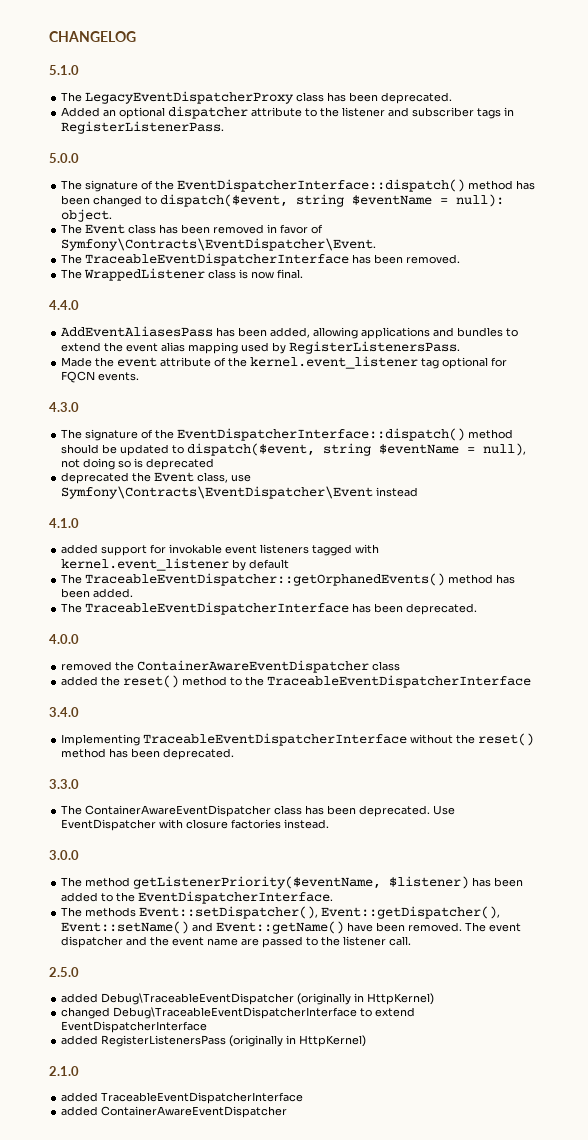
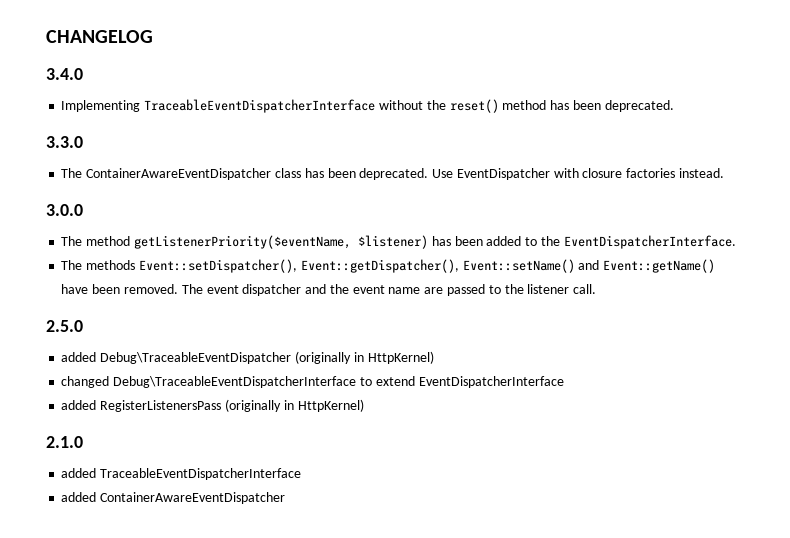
[49,65,79,75] [61,91,453,104] [61,106,515,119] [61,121,225,134] [49,153,79,163] [61,179,536,192] [61,194,505,207] [61,209,113,222] [61,224,324,234] [61,238,377,251] [61,253,461,266] [61,268,304,281] [49,300,79,310] [61,326,519,339] [61,341,461,354] [61,356,508,369] [61,371,140,383] [49,402,79,412] [61,428,514,441] [61,443,527,456] [61,458,215,470] [61,472,252,484] [61,486,419,499] [49,518,79,528] [61,544,380,556] [61,558,290,571] [61,573,516,586] [61,588,134,598] [61,602,478,615] [49,634,79,644] [61,660,401,673] [61,675,532,688] // 5.1.0 // The LegacyEventDispatcherProxy class has been deprecated. // Added an optional dispatcher attribute to the listener and subscriber tags in RegisterListenerPass. // 5.0.0 // The signature of the EventDispatcherInterface::dispatch() method has been changed to dispatch($event, string $eventName = null): object. // The Event class has been removed in favor of Symfony\Contracts\EventDispatcher\Event. // The TraceableEventDispatcherInterface has been removed. // The WrappedListener class is now final. // 4.4.0 // AddEventAliasesPass has been added, allowing applications and bundles to extend the event alias mapping used by RegisterListenersPass. // Made the event attribute of the kernel.event_listener tag optional for FQCN events. // 4.3.0 // The signature of the EventDispatcherInterface::dispatch() method should be updated to dispatch($event, string $eventName = null), not doing so is deprecated // deprecated the Event class, use Symfony\Contracts\EventDispatcher\Event instead // 4.1.0 // added support for invokable event listeners tagged with kernel.event_listener by default // The TraceableEventDispatcher::getOrphanedEvents() method has been added. // The TraceableEventDispatcherInterface has been deprecated. // 4.0.0 // removed the ContainerAwareEventDispatcher class // added the reset() method to the TraceableEventDispatcherInterface -> (153, 36) none

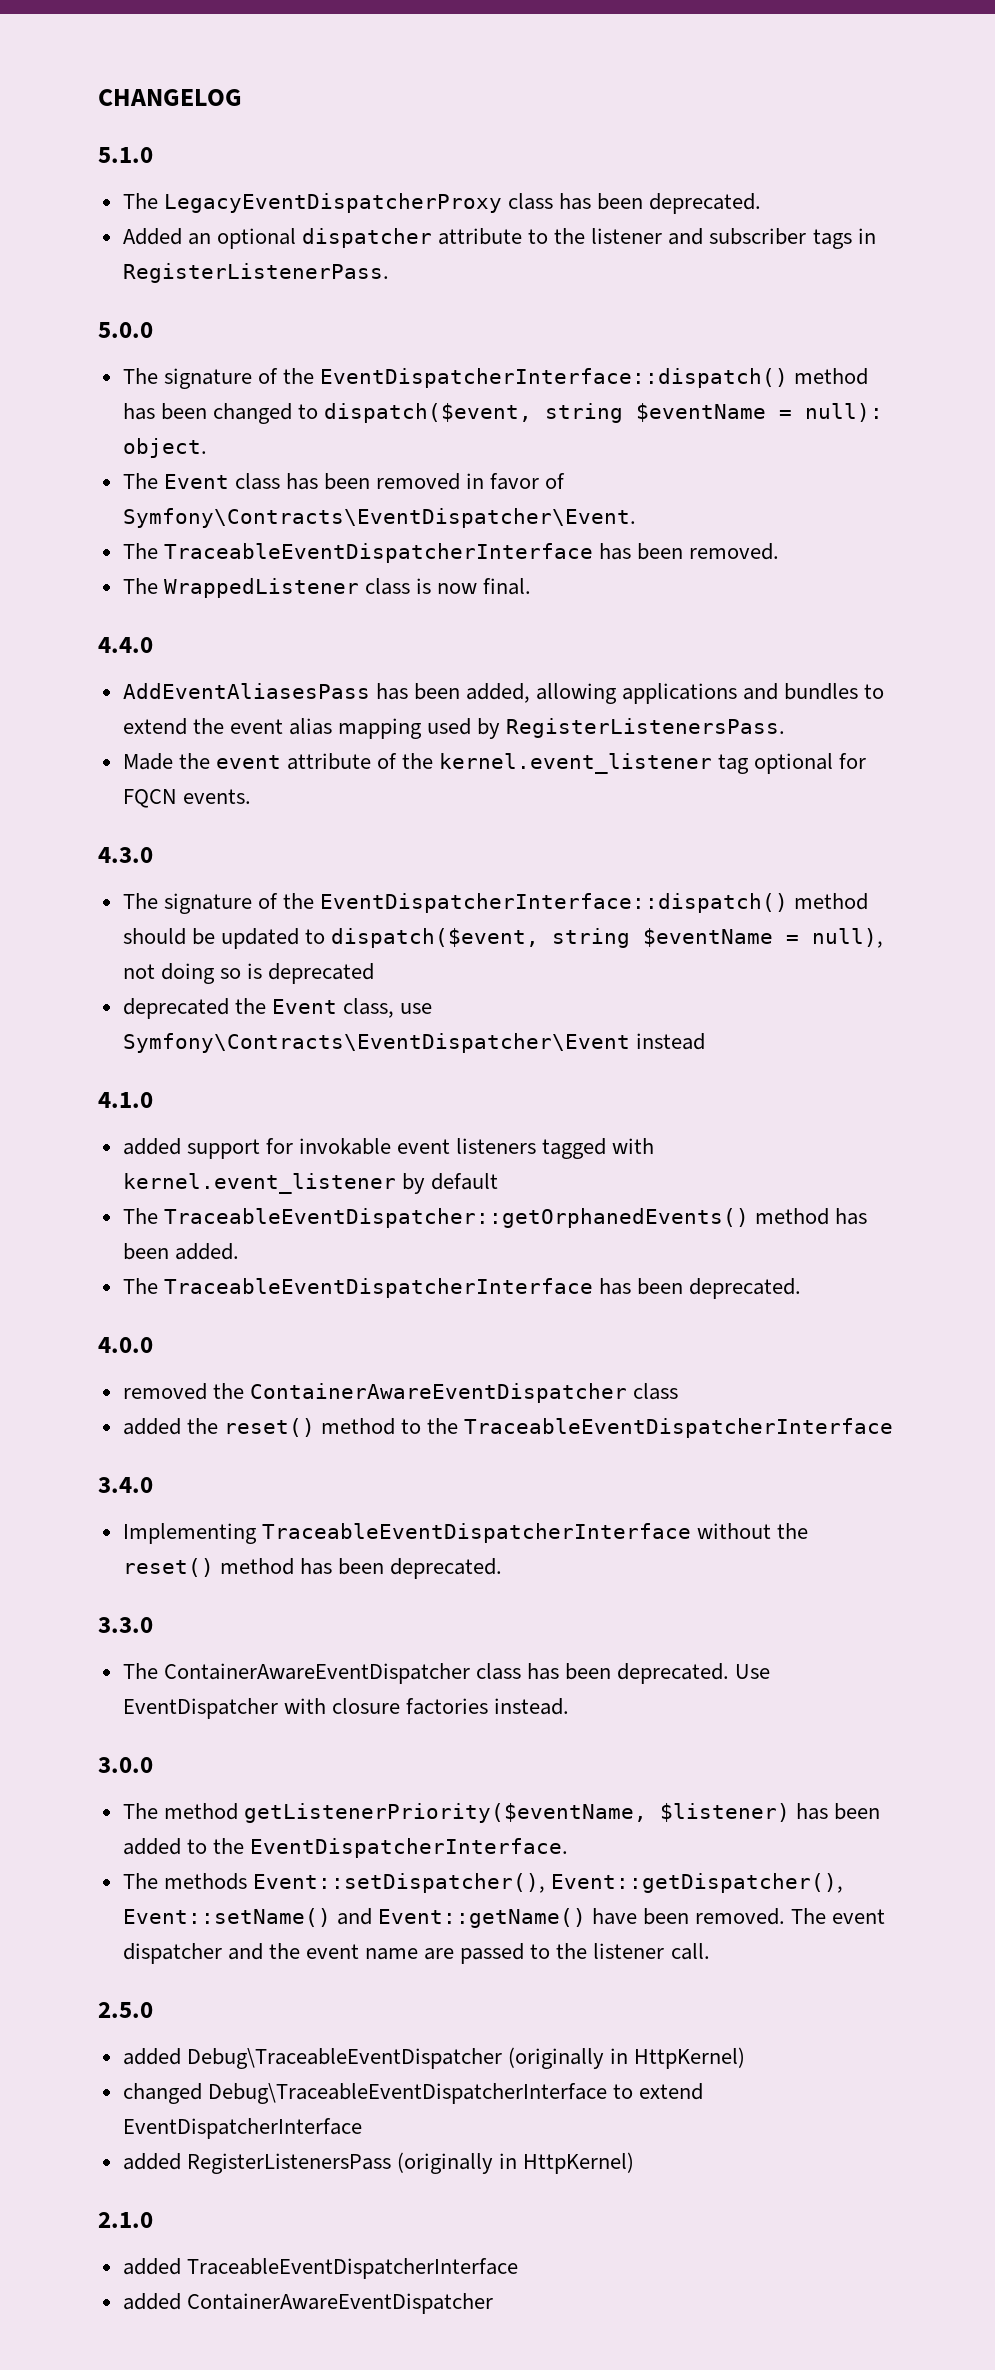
(153, 36) none -> [98,147,153,163] [122,193,762,214] [122,228,876,249] [122,263,389,283] [98,322,153,338] [122,368,869,389] [122,403,884,424] [122,438,207,458] [122,473,566,490] [122,508,636,528] [122,543,780,563] [122,578,532,598] [98,637,153,653] [122,683,885,704] [122,718,786,739] [122,753,867,774] [122,789,251,808] [98,847,153,863] [122,893,869,914] [122,928,884,949] [122,963,375,984] [122,998,433,1019] [122,1033,705,1053] [98,1092,153,1108] [122,1138,655,1159] [122,1173,498,1194] [122,1208,867,1228] [122,1243,239,1260] [122,1278,802,1299] [98,1337,153,1353] [122,1383,678,1403] [122,1418,894,1438] // 5.1.0 // The LegacyEventDispatcherProxy class has been deprecated. // Added an optional dispatcher attribute to the listener and subscriber tags in RegisterListenerPass. // 5.0.0 // The signature of the EventDispatcherInterface::dispatch() method has been changed to dispatch($event, string $eventName = null): object. // The Event class has been removed in favor of Symfony\Contracts\EventDispatcher\Event. // The TraceableEventDispatcherInterface has been removed. // The WrappedListener class is now final. // 4.4.0 // AddEventAliasesPass has been added, allowing applications and bundles to extend the event alias mapping used by RegisterListenersPass. // Made the event attribute of the kernel.event_listener tag optional for FQCN events. // 4.3.0 // The signature of the EventDispatcherInterface::dispatch() method should be updated to dispatch($event, string $eventName = null), not doing so is deprecated // deprecated the Event class, use Symfony\Contracts\EventDispatcher\Event instead // 4.1.0 // added support for invokable event listeners tagged with kernel.event_listener by default // The TraceableEventDispatcher::getOrphanedEvents() method has been added. // The TraceableEventDispatcherInterface has been deprecated. // 4.0.0 // removed the ContainerAwareEventDispatcher class // added the reset() method to the TraceableEventDispatcherInterface

